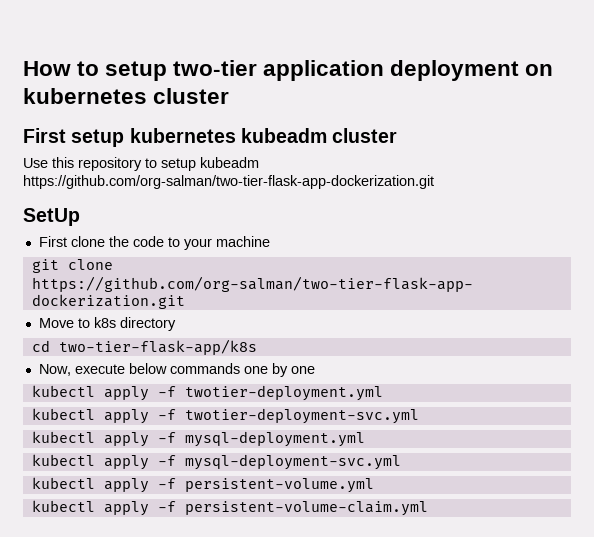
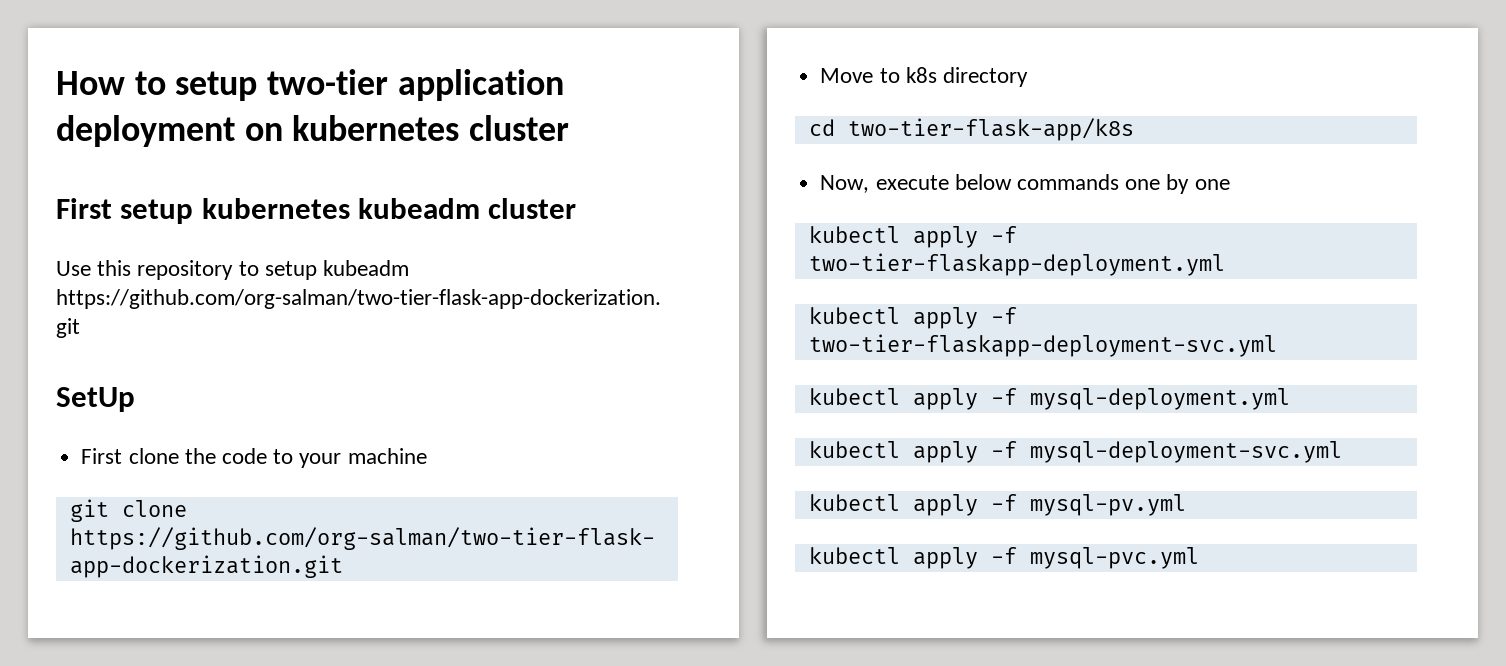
[184,385,383,401] [31,408,419,424] twotier-deployment.yml // kubectl apply -f twotier-deployment-svc.yml -> [808,253,1225,276] [808,307,1017,329] [808,334,1277,357] two-tier-flaskapp-deployment.yml // kubectl apply -f two-tier-flaskapp-deployment-svc.yml
[184,478,374,493] [31,500,428,516] persistent-volume.yml // kubectl apply -f persistent-volume-claim.yml -> [1029,494,1186,516] [808,547,1199,569] mysql-pv.yml // kubectl apply -f mysql-pvc.yml

